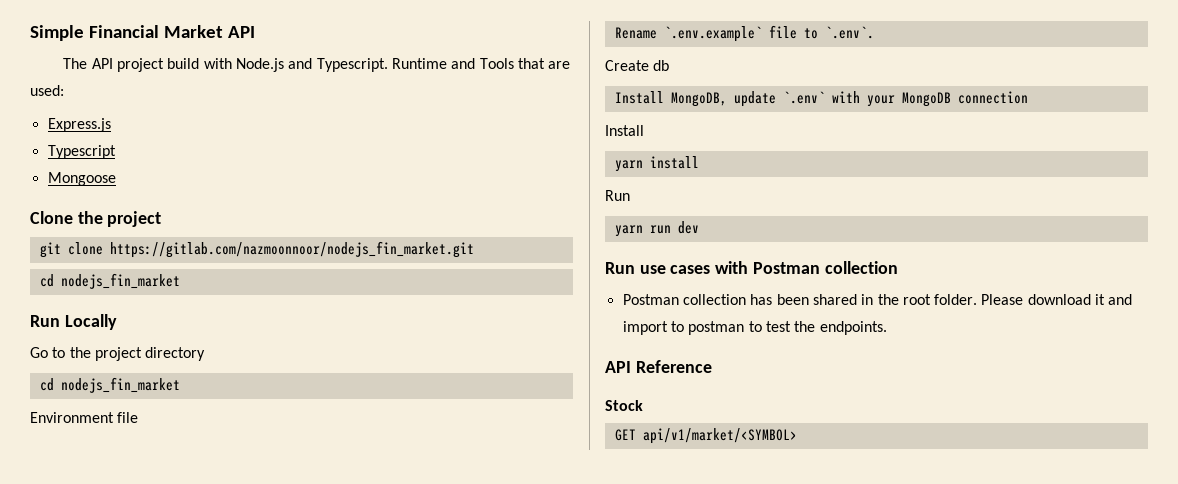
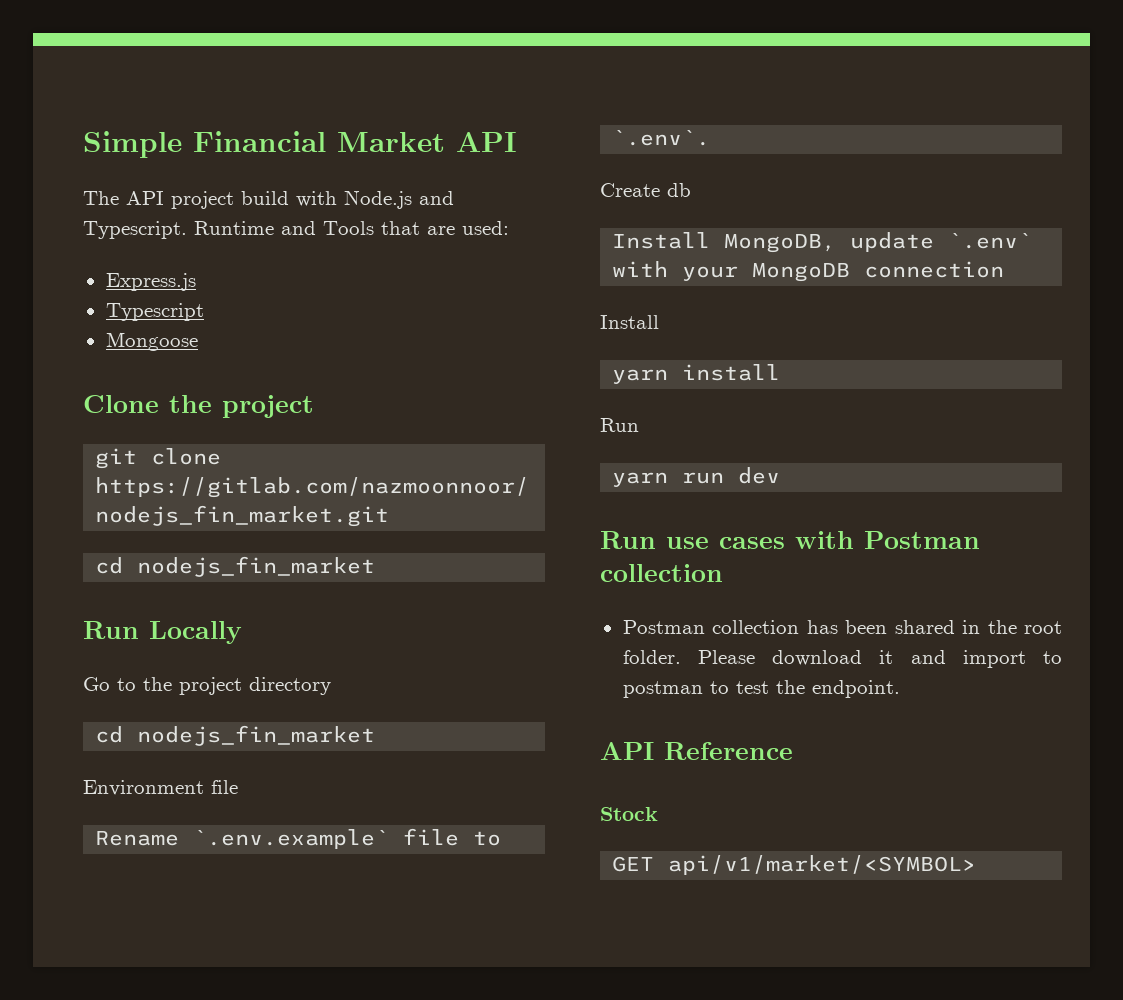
[819,321,887,335] endpoints. -> [811,680,900,698] endpoint.

